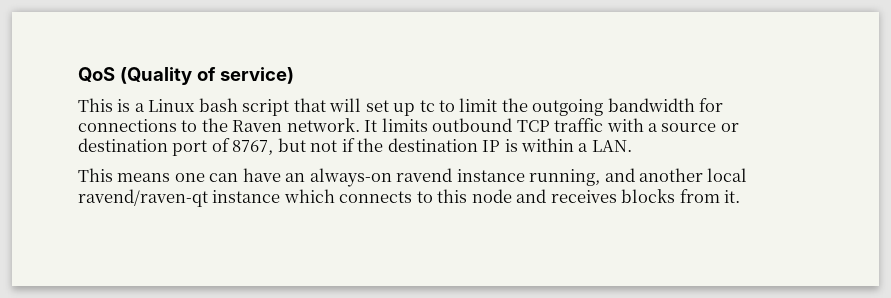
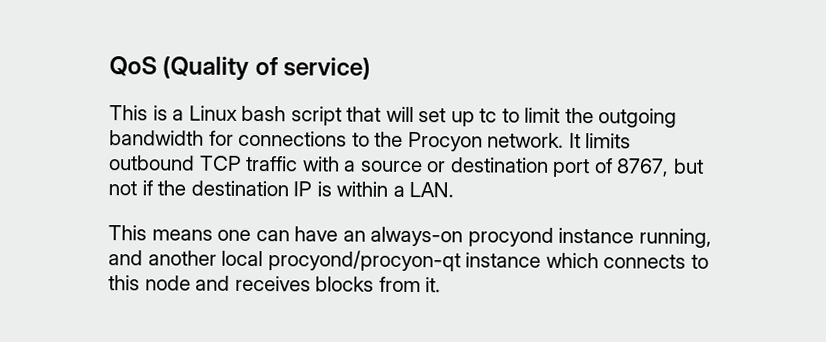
[232,120,283,132] Raven -> [407,131,483,152] Procyon
[396,168,453,182] ravend -> [467,227,554,247] procyond
[78,189,208,207] ravend/raven-qt -> [267,250,461,272] procyond/procyon-qt

